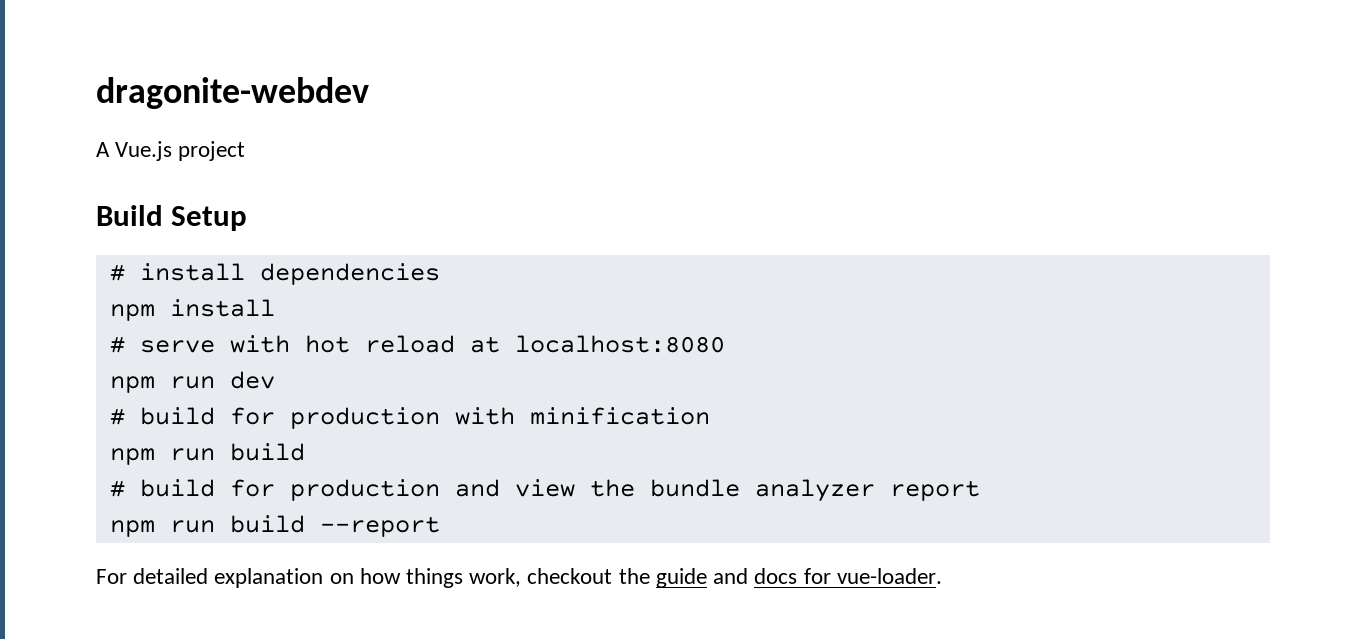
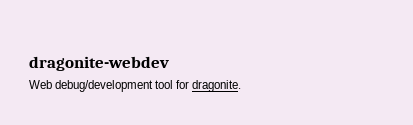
[96,141,246,161] [96,205,248,231] [109,263,440,285] [109,299,275,321] [109,335,725,353] [109,371,275,393] [109,407,710,429] [109,443,305,465] [109,479,980,502] [109,515,440,537] [96,568,942,588] A Vue.js project // Build Setup // # install dependencies // npm install // # serve with hot reload at localhost:8080 // npm run dev // # build for production with minification // npm run build // # build for production and view the bundle analyzer report // npm run build --report // For detailed explanation on how things work, checkout the guide and docs for vue-loader. -> [29,80,242,92] Web debug/development tool for dragonite.

